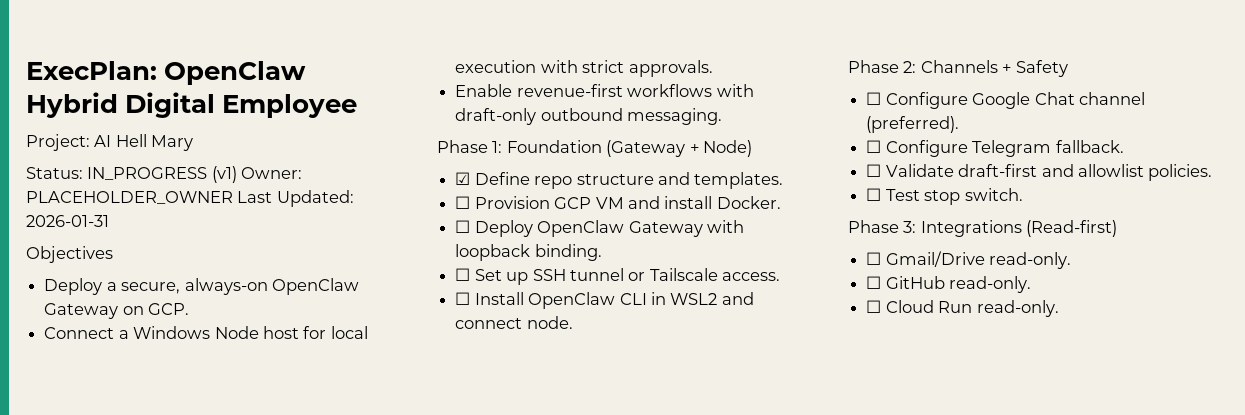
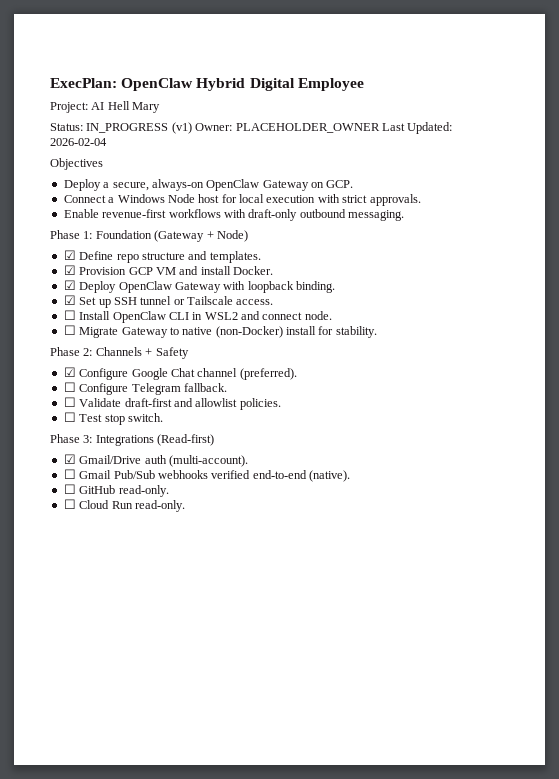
[26,215,109,227] 2026-01-31 -> [50,138,107,146] 2026-02-04
[455,196,471,209] ☐ -> [63,265,76,275] ☑
[455,220,471,233] ☐ -> [63,280,76,290] ☑
[455,268,471,281] ☐ -> [63,295,76,305] ☑
(573, 322) none -> [63,325,377,338] // ☐ Migrate Gateway to native (non-Docker) install for stability.
[866,92,882,105] ☐ -> [63,367,76,377] ☑
[866,251,1072,269] ☐ Gmail/Drive read-only. -> [63,454,248,467] [63,469,350,482] ☑ Gmail/Drive auth (multi-account). // ☐ Gmail Pub/Sub webhooks verified end-to-end (native).

